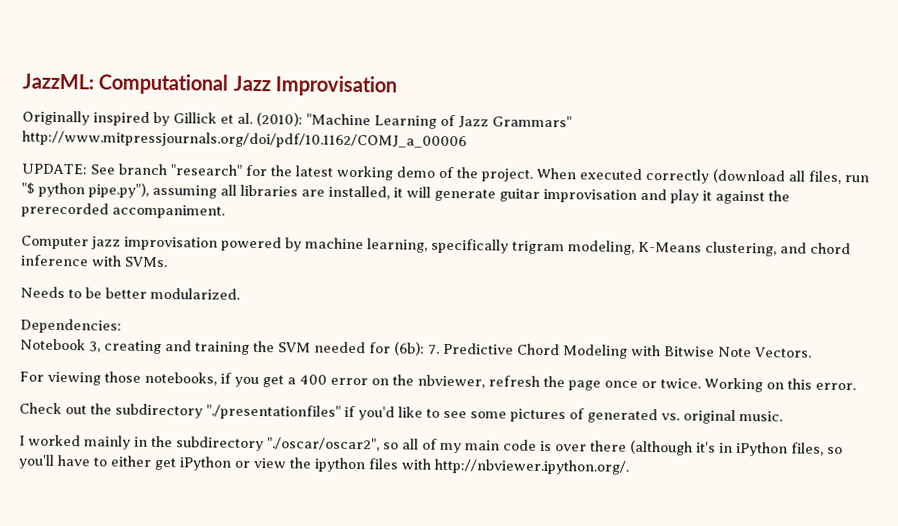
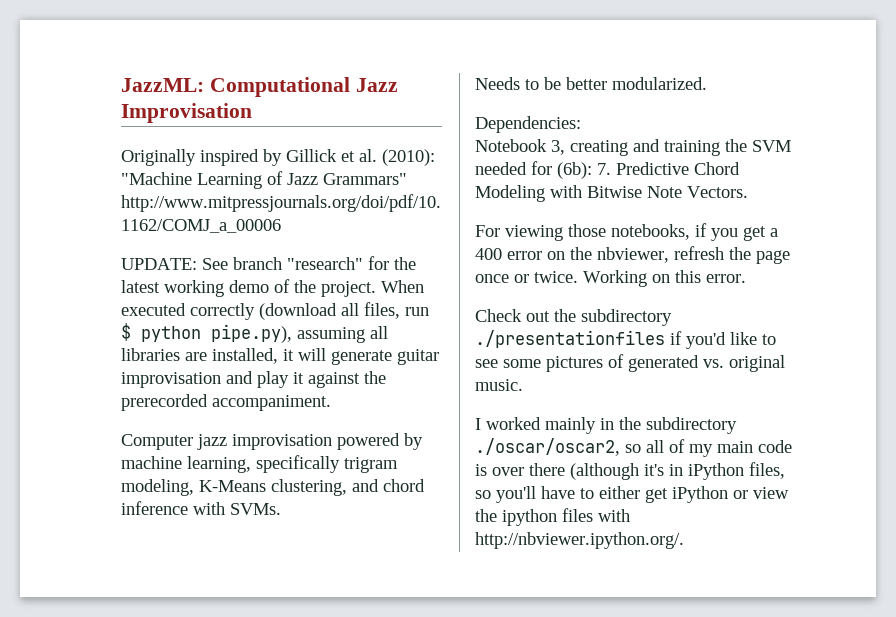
[21,182,149,198] "$ python pipe.py"), -> [121,323,292,343] $ python pipe.py),
[206,404,341,420] "./presentationfiles" -> [475,330,665,348] ./presentationfiles
[267,437,380,452] "./oscar/oscar2", -> [475,438,620,456] ./oscar/oscar2,

